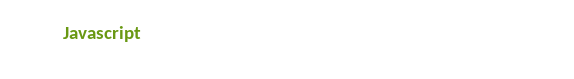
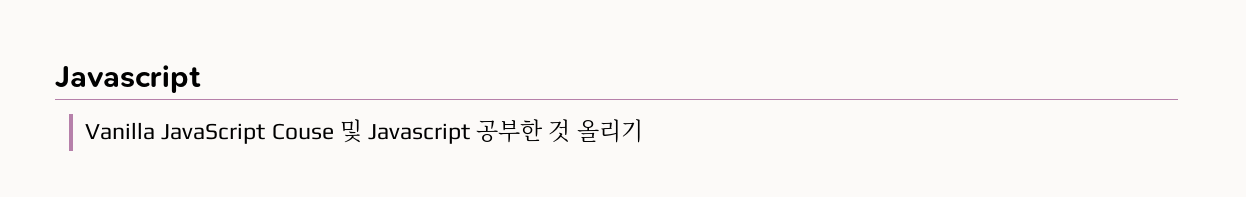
[63,26,141,42] Javascript -> [55,65,201,93] [85,119,643,144] Javascript // Vanilla JavaScript Couse 및 Javascript 공부한 것 올리기

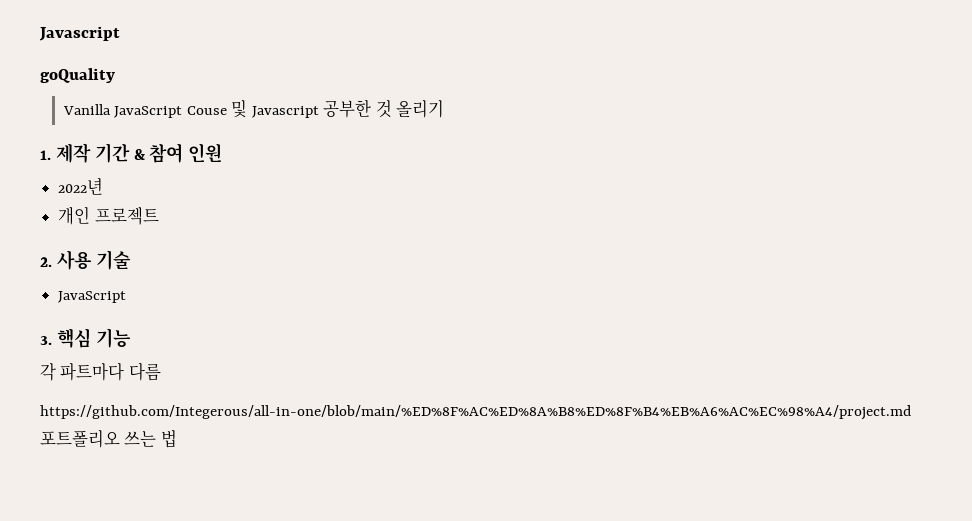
[55,65,201,93] Javascript -> [39,26,120,41] [40,68,115,83] Javascript // goQuality
(643, 131) none -> [40,143,223,163] [58,178,104,195] [58,206,159,225] [40,250,131,270] [58,291,127,303] [40,328,131,348] [40,363,161,381] [40,405,911,420] [40,430,177,448] // 1. 제작 기간 & 참여 인원 // 2022년 // 개인 프로젝트 // 2. 사용 기술 // JavaScript // 3. 핵심 기능 // 각 파트마다 다름 // https://github.com/Integerous/all-in-one/blob/main/%ED%8F%AC%ED%8A%B8%ED%8F%B4%EB%A6%AC%EC%98%A4/project.md 포트폴리오 쓰는 법

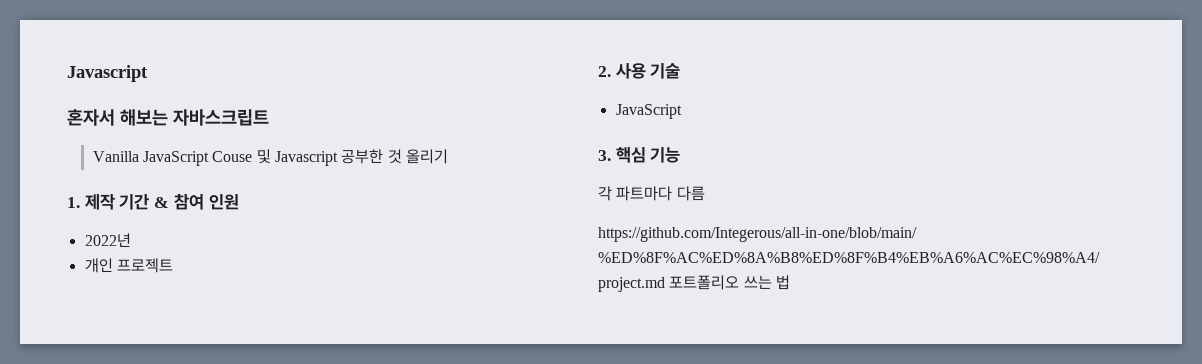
[40,68,115,83] goQuality -> [67,109,269,126] 혼자서 해보는 자바스크립트

